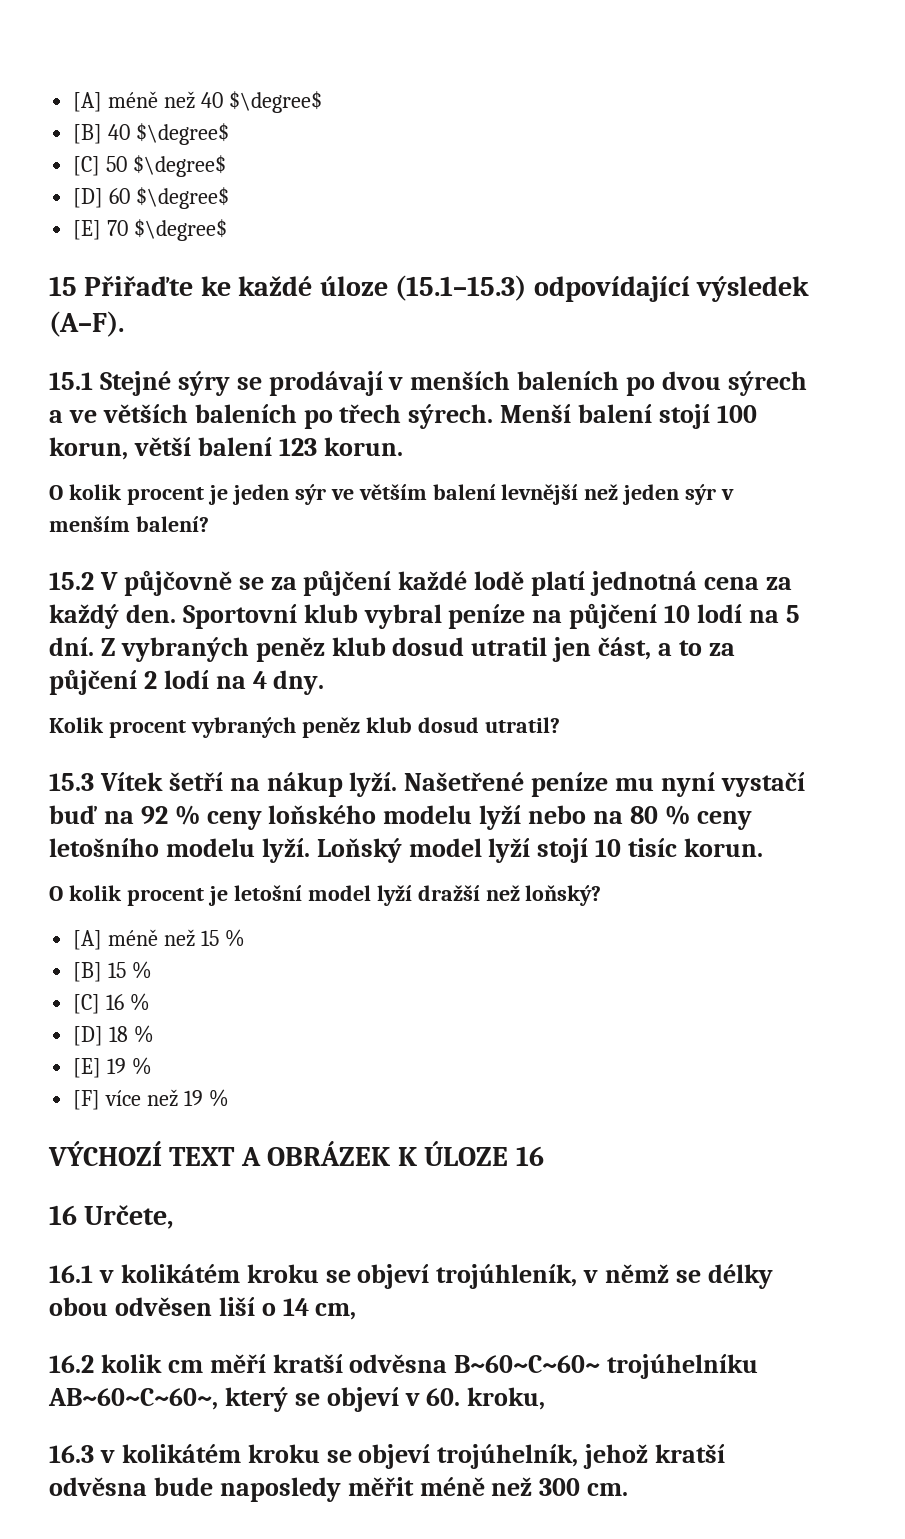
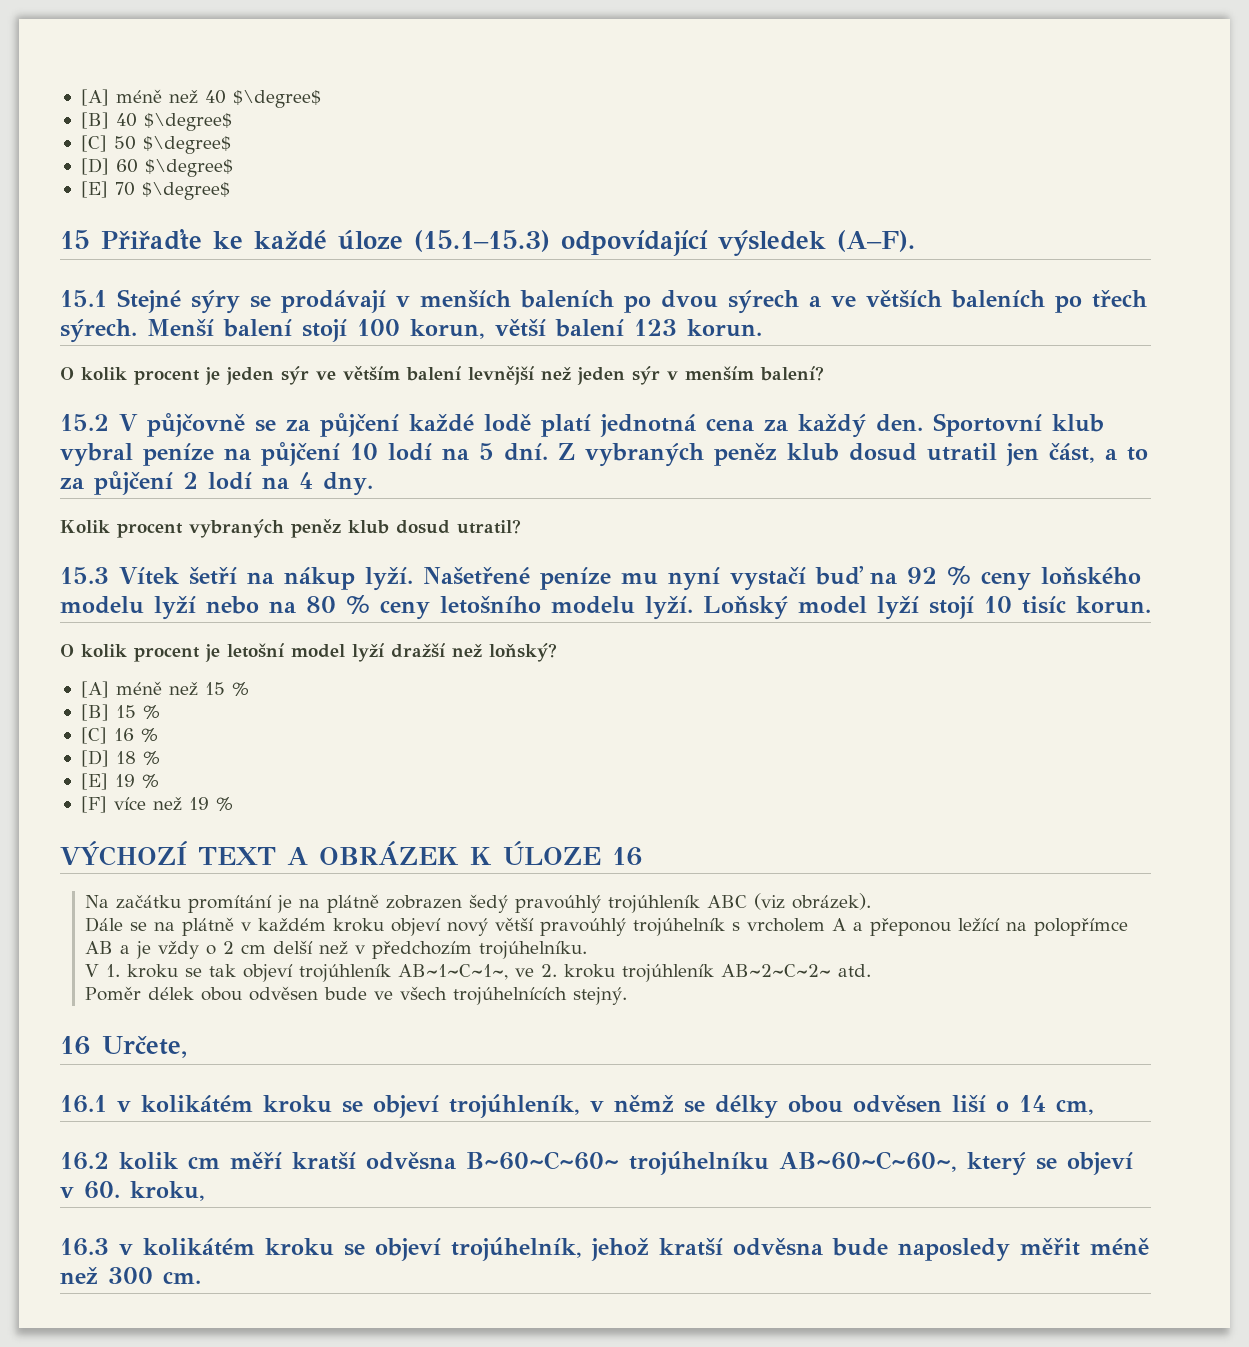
(544, 1156) none -> [85,893,872,913] [85,917,1129,936] [85,940,588,959] [85,964,872,982] [85,986,628,1005] // Na začátku promítání je na plátně zobrazen šedý pravoúhlý trojúhleník ABC (viz obrázek). // Dále se na plátně v každém kroku objeví nový větší pravoúhlý trojúhelník s vrcholem A a přeponou ležící na polopřímce AB a je vždy o 2 cm delší než v předchozím trojúhelníku. // V 1. kroku se tak objeví trojúhleník AB~1~C~1~, ve 2. kroku trojúhleník AB~2~C~2~ atd. // Poměr délek obou odvěsen bude ve všech trojúhelnících stejný.

